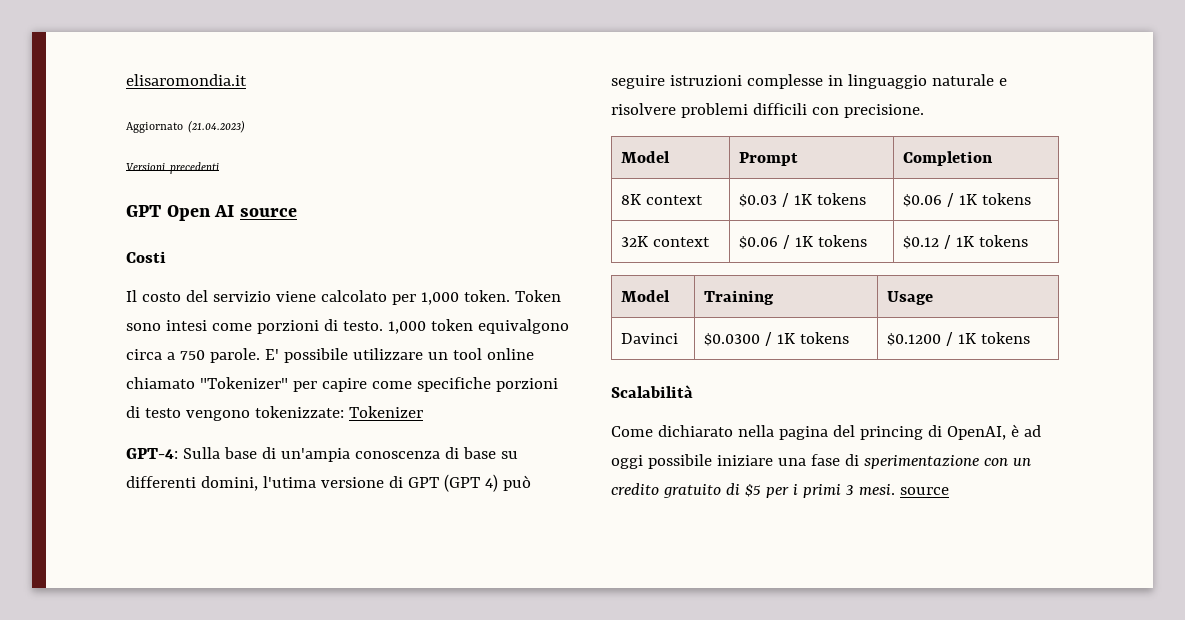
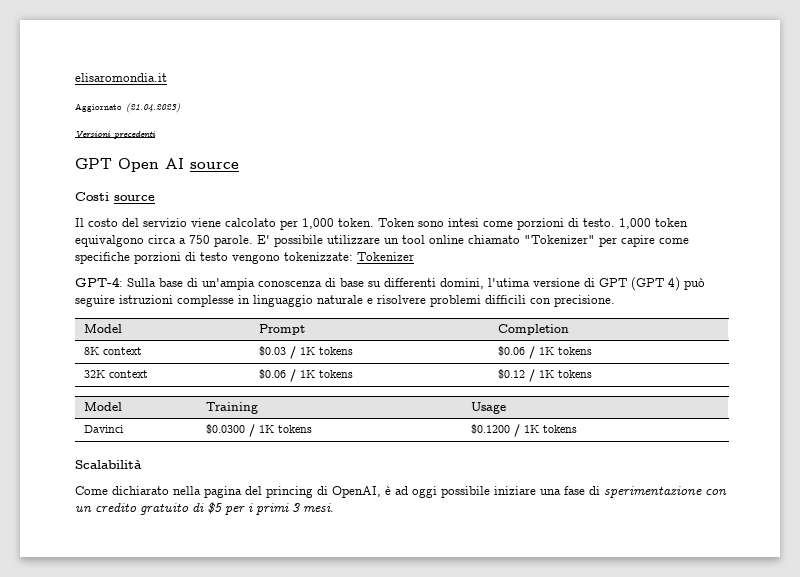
(166, 257) none -> [114,195,155,201] source
[899,487,949,495] source -> (334, 507) none

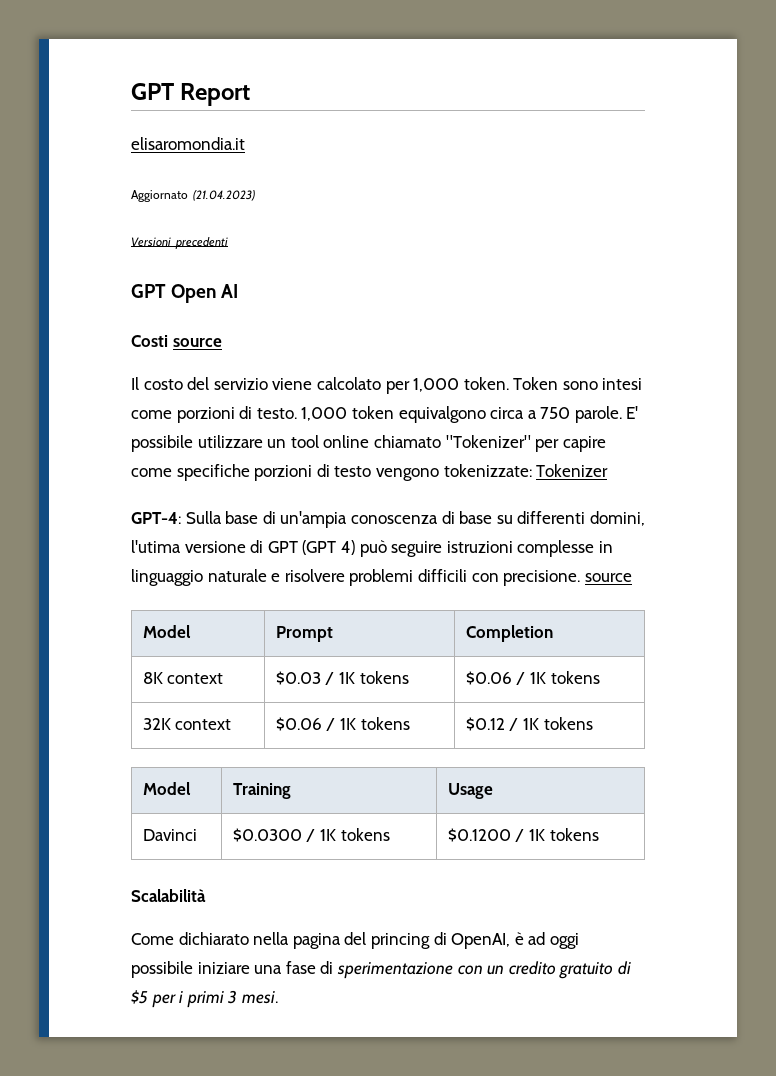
(75, 77) none -> [131,83,251,106] GPT Report //
[190,162,239,169] source -> (239, 291) none
(615, 301) none -> [584,573,632,582] source

